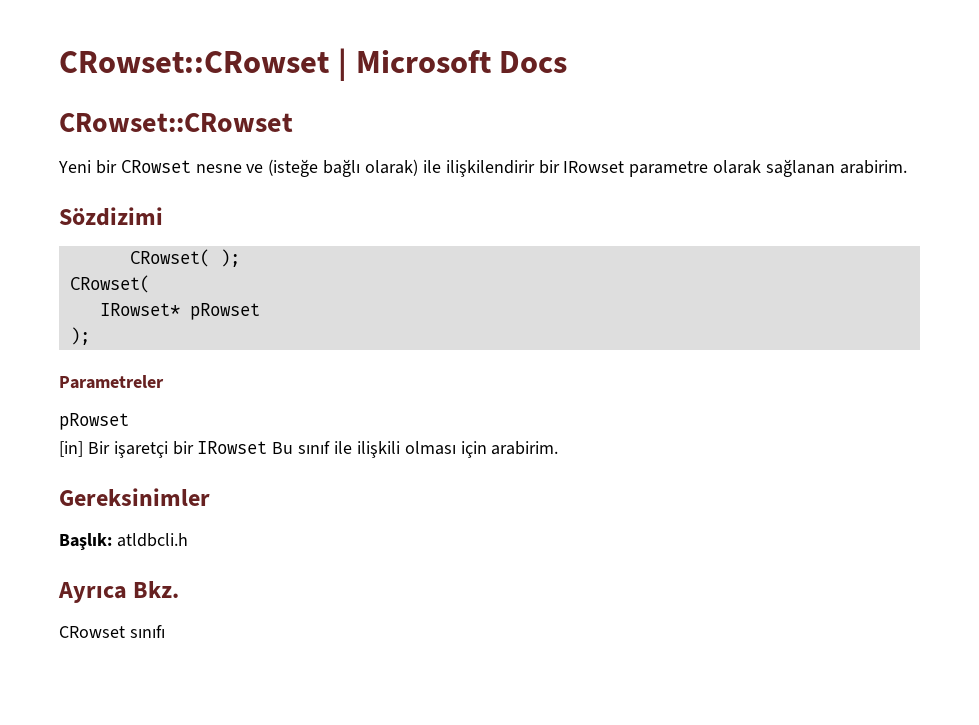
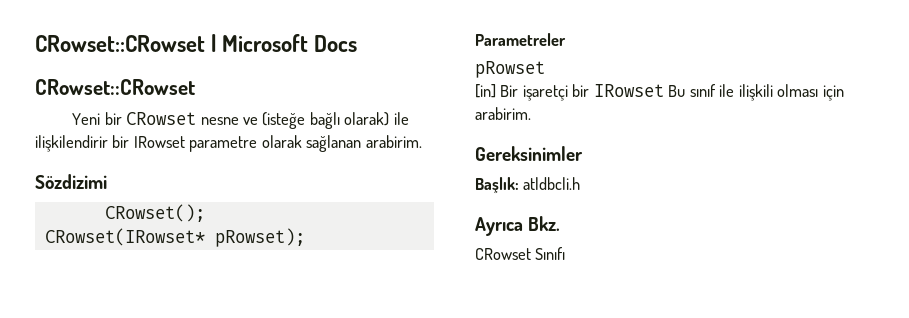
[129,249,240,267] [69,275,150,293] [99,303,260,320] [69,327,90,345] CRowset( ); // CRowset( // IRowset* pRowset // ); -> [104,204,205,222] [44,228,305,247] CRowset(); // CRowset(IRowset* pRowset);
[129,625,165,638] sınıfı -> [535,247,566,260] Sınıfı

